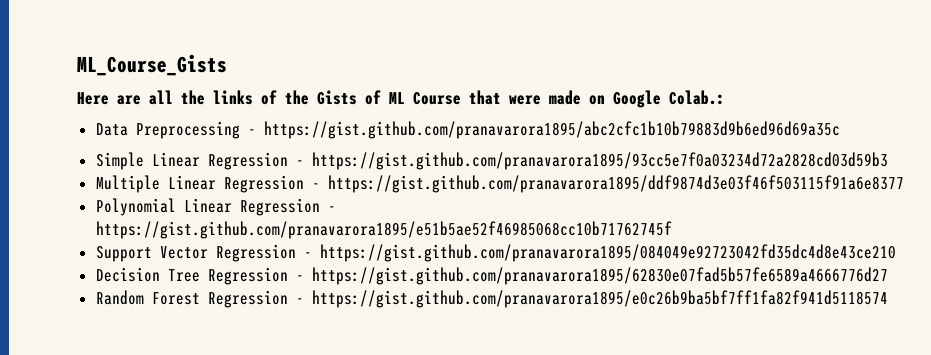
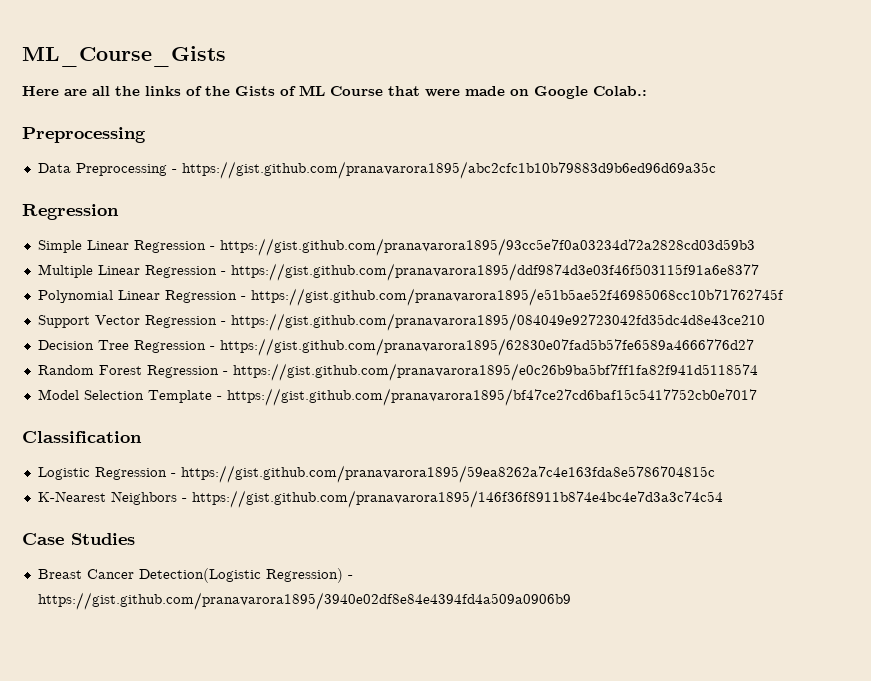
(725, 97) none -> [22,127,146,143] // Preprocessing
(840, 130) none -> [22,204,119,220] // Regression
(888, 299) none -> [37,388,757,406] [22,431,142,443] [37,465,715,483] [37,490,723,508] [22,533,135,545] [37,568,353,583] [37,592,571,610] // Model Selection Template - https://gist.github.com/pranavarora1895/bf47ce27cd6baf15c5417752cb0e7017 // Classification // Logistic Regression - https://gist.github.com/pranavarora1895/59ea8262a7c4e163fda8e5786704815c // K-Nearest Neighbors - https://gist.github.com/pranavarora1895/146f36f8911b874e4bc4e7d3a3c74c54 // Case Studies // Breast Cancer Detection(Logistic Regression) - https://gist.github.com/pranavarora1895/3940e02df8e84e4394fd4a509a0906b9

